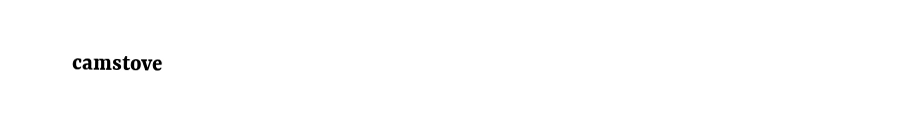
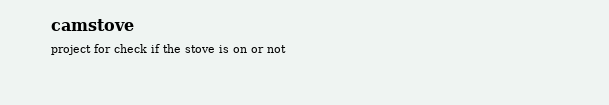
(163, 63) none -> [51,44,286,55] // project for check if the stove is on or not

